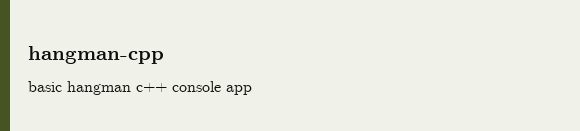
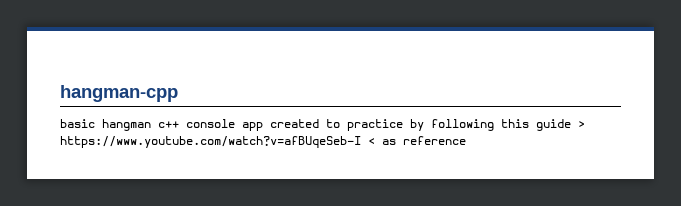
(252, 90) none -> [270,119,585,131] [60,136,466,148] created to practice by following this guide > https://www.youtube.com/watch?v=afBUqeSeb-I < as reference

